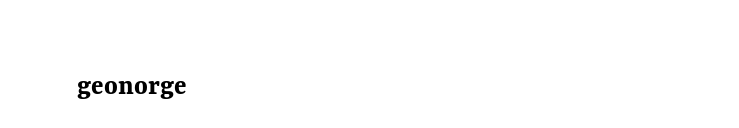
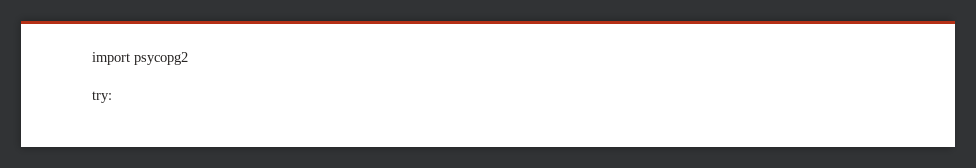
[77,81,187,99] geonorge -> [92,52,188,65] [92,91,112,103] import psycopg2 // try:

